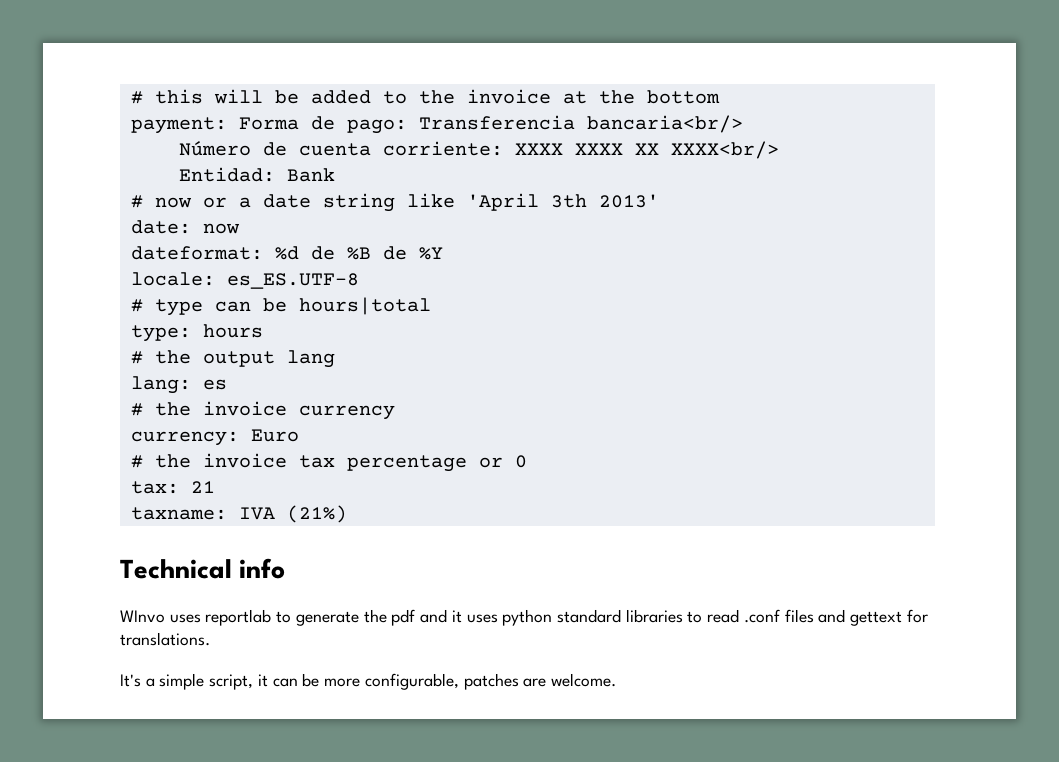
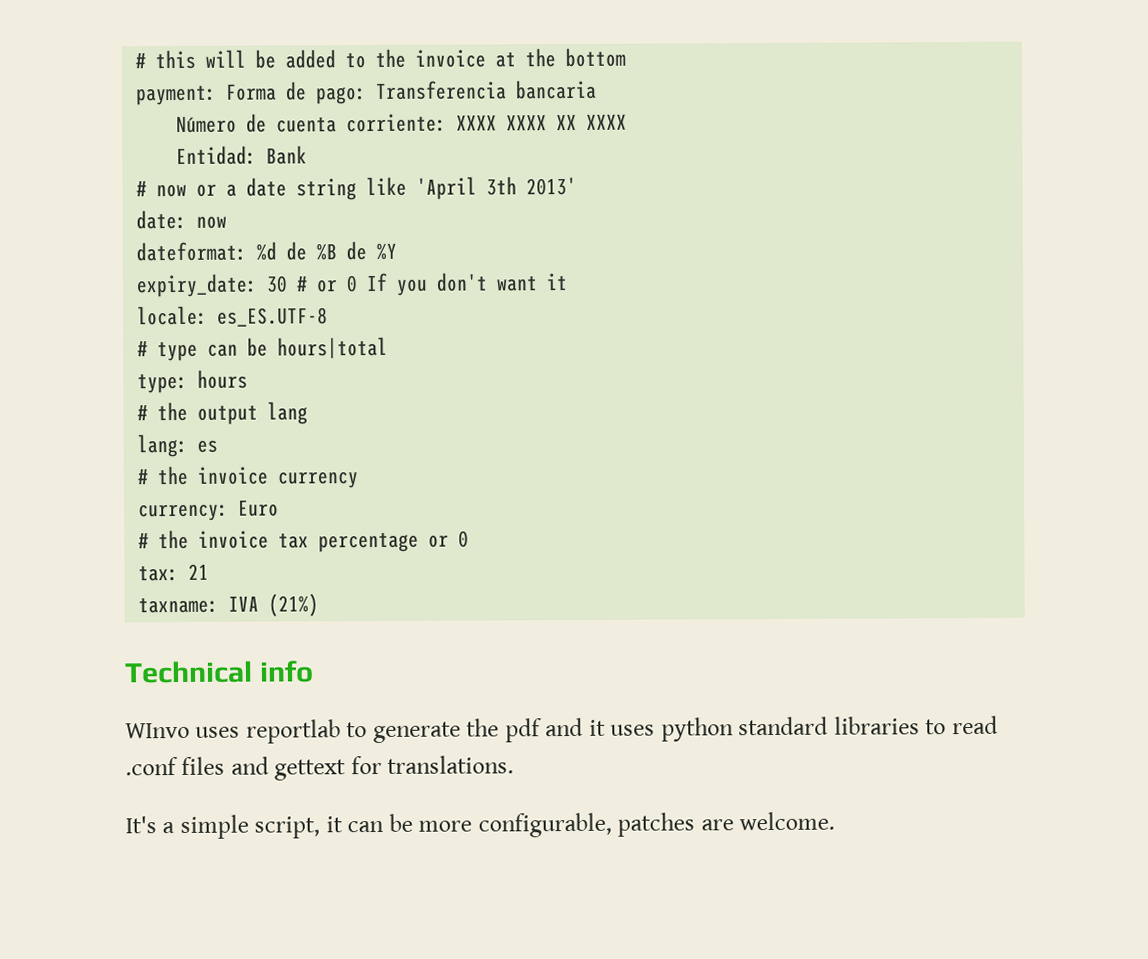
[586,115,743,133] bancaria<br/> -> [515,79,598,100] bancaria
[670,141,779,159] XXXX<br/> -> [586,113,628,130] XXXX
(443, 253) none -> [136,272,569,298] // expiry_date: 30 # or 0 If you don't want it

